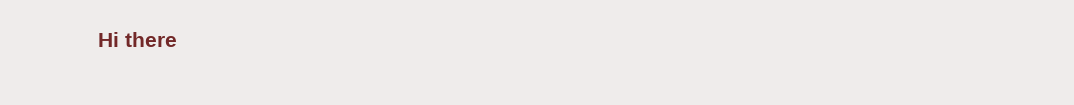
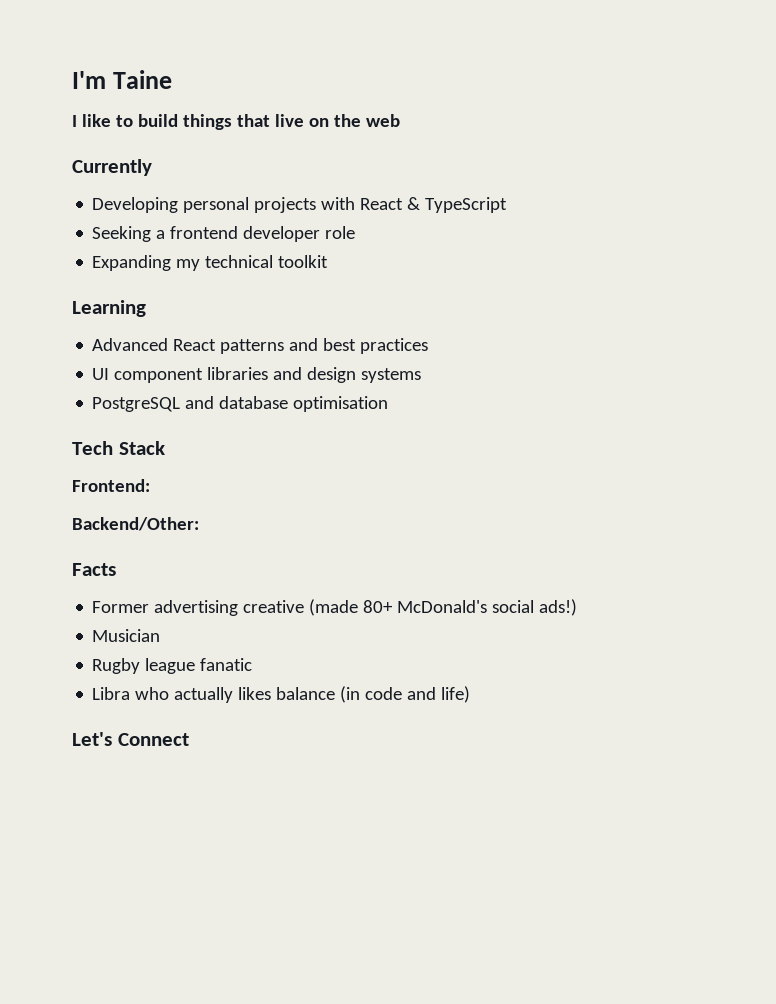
[98,32,177,47] Hi there -> [72,70,173,89] [72,114,400,130] [72,159,152,176] [92,197,508,213] [92,226,356,242] [92,255,329,271] [72,300,146,317] [92,338,429,354] [92,367,422,383] [92,396,389,412] [72,441,165,455] [72,479,150,492] [72,517,199,531] [72,563,116,576] [92,599,578,616] [92,629,161,642] [92,658,253,674] [92,686,471,703] [72,732,189,746] I'm Taine // I like to build things that live on the web // Currently // Developing personal projects with React & TypeScript // Seeking a frontend developer role // Expanding my technical toolkit // Learning // Advanced React patterns and best practices // UI component libraries and design systems // PostgreSQL and database optimisation // Tech Stack // Frontend: // Backend/Other: // Facts // Former advertising creative (made 80+ McDonald's social ads!) // Musician // Rugby league fanatic // Libra who actually likes balance (in code and life) // Let's Connect

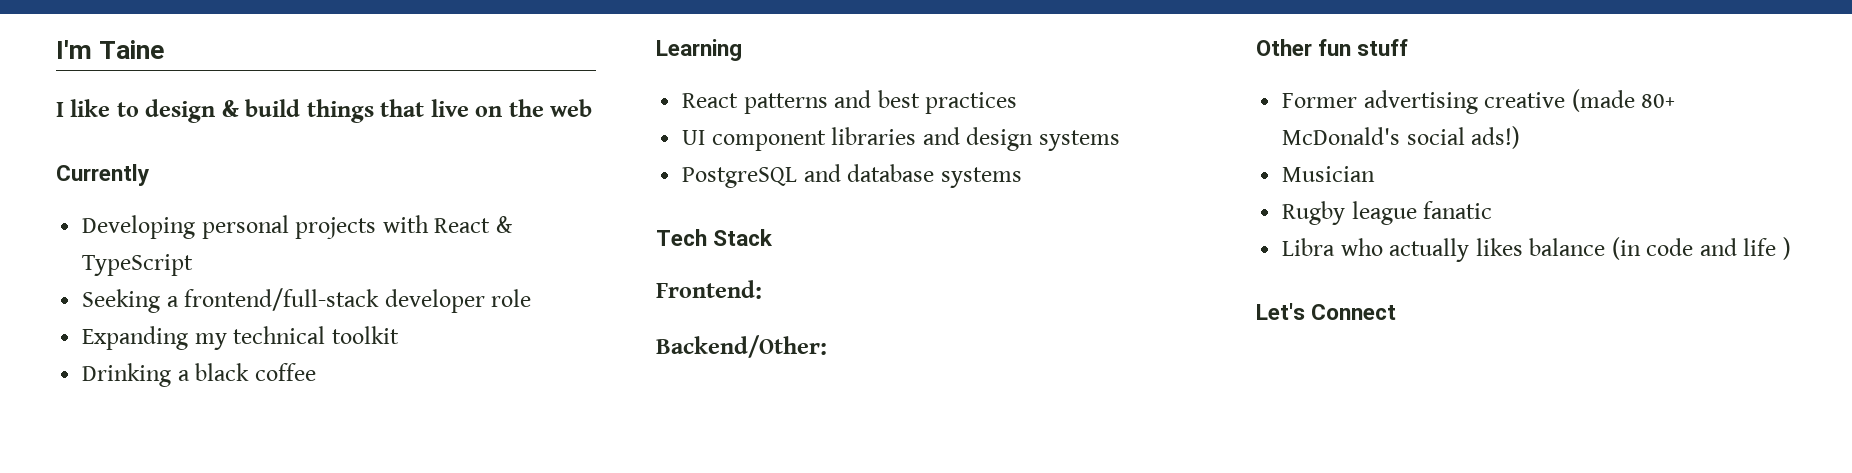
(133, 121) none -> [145,99,239,123] design &
[170,226,239,239] frontend -> [184,288,380,311] frontend/full-stack
(329, 261) none -> [82,363,316,387] // Drinking a black coffee
[92,338,169,351] Advanced -> (742, 50) none
[293,396,389,412] optimisation -> [940,167,1022,188] systems
[72,563,116,576] Facts -> [1256,39,1409,56] Other fun stuff
[441,686,471,703] life) -> [1743,237,1791,260] life )

